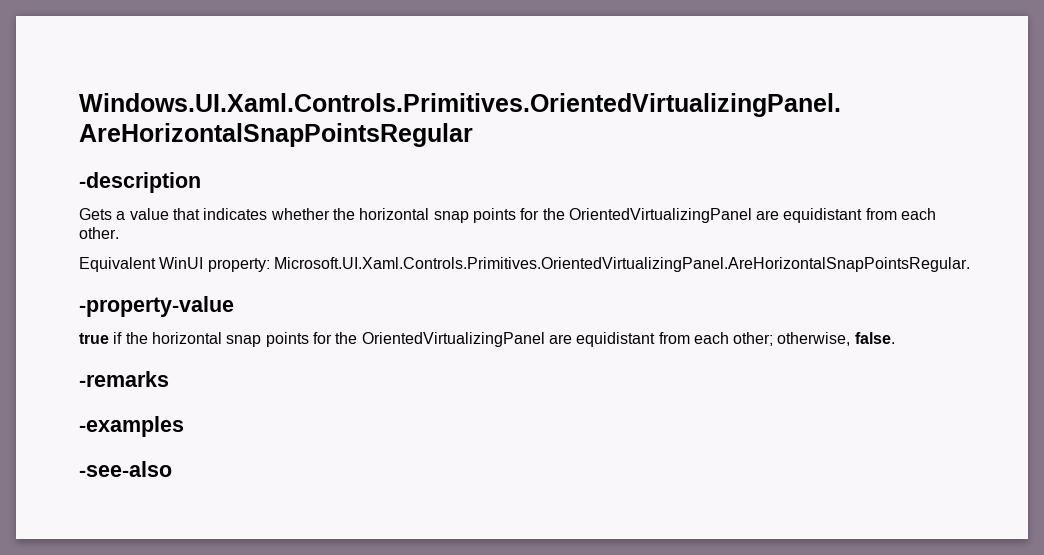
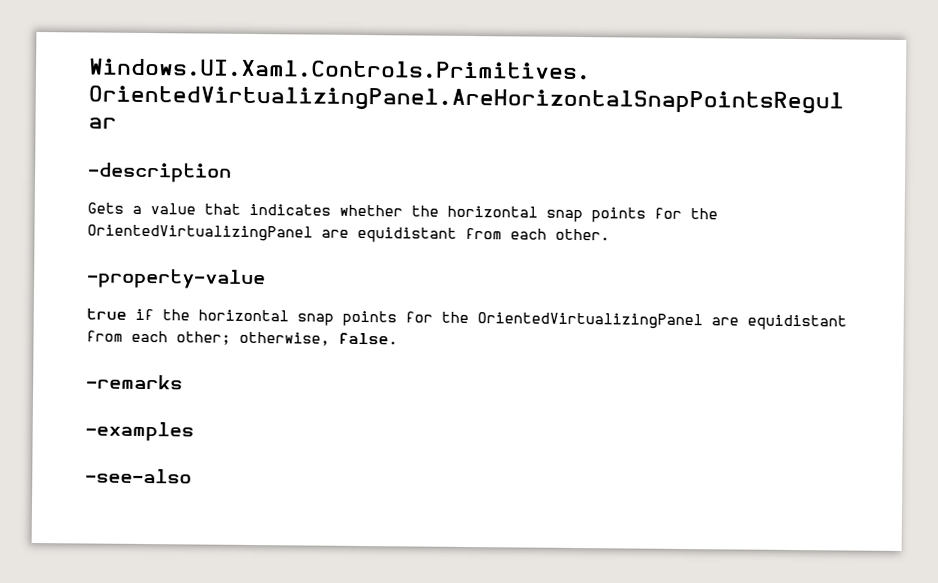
[79,257,970,272] // Equivalent WinUI property: Microsoft.UI.Xaml.Controls.Primitives.OrientedVirtualizingPanel.AreHorizontalSnapPointsRegular. -> (610, 234) none

